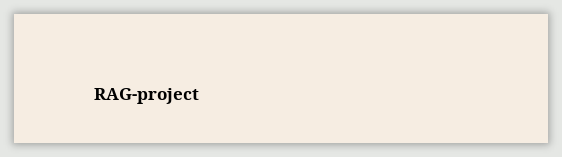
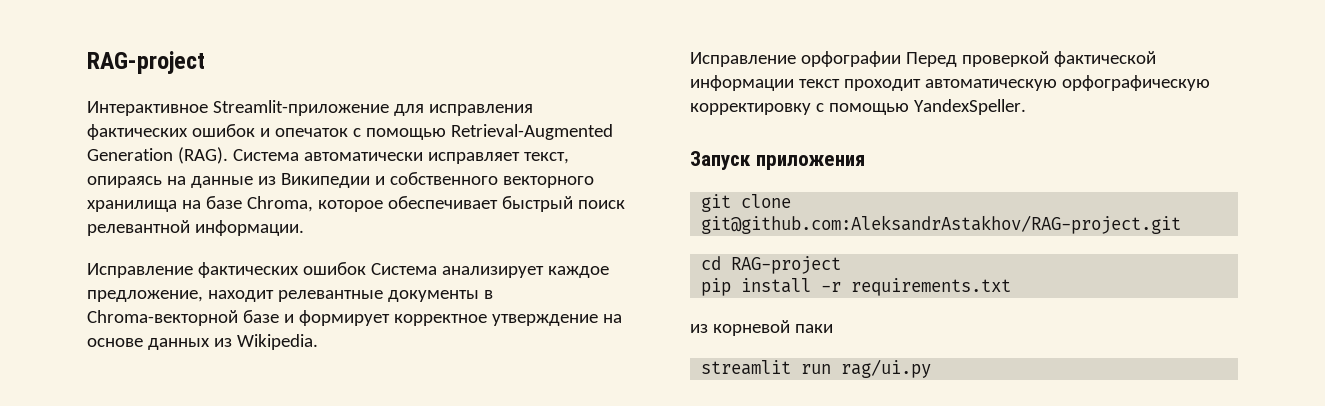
[94,88,199,104] RAG-project -> [87,51,205,74] [87,100,533,116] [87,124,613,140] [87,147,569,164] [87,172,594,188] [87,196,625,212] [87,220,304,236] [87,262,609,278] [87,290,493,302] [87,310,622,326] [87,334,318,350] [690,51,1156,67] [690,75,1210,91] [690,99,1026,115] [690,151,865,170] [701,194,792,212] [701,215,1182,234] [701,256,842,274] [701,278,1012,296] [690,320,833,336] [701,359,932,378] RAG-project // Интерактивное Streamlit-приложение для исправления фактических ошибок и опечаток с помощью Retrieval-Augmented Generation (RAG). Система автоматически исправляет текст, опираясь на данные из Википедии и собственного векторного хранилища на базе Chroma, которое обеспечивает быстрый поиск релевантной информации. // Исправление фактических ошибок Система анализирует каждое предложение, находит релевантные документы в Chroma-векторной базе и формирует корректное утверждение на основе данных из Wikipedia. // Исправление орфографии Перед проверкой фактической информации текст проходит автоматическую орфографическую корректировку с помощью YandexSpeller. // Запуск приложения // git clone git@github.com:AleksandrAstakhov/RAG-project.git // cd RAG-project // pip install -r requirements.txt // из корневой паки // streamlit run rag/ui.py

